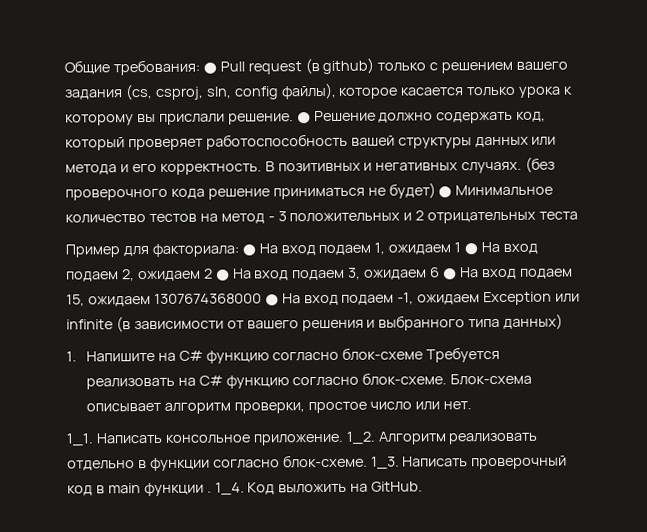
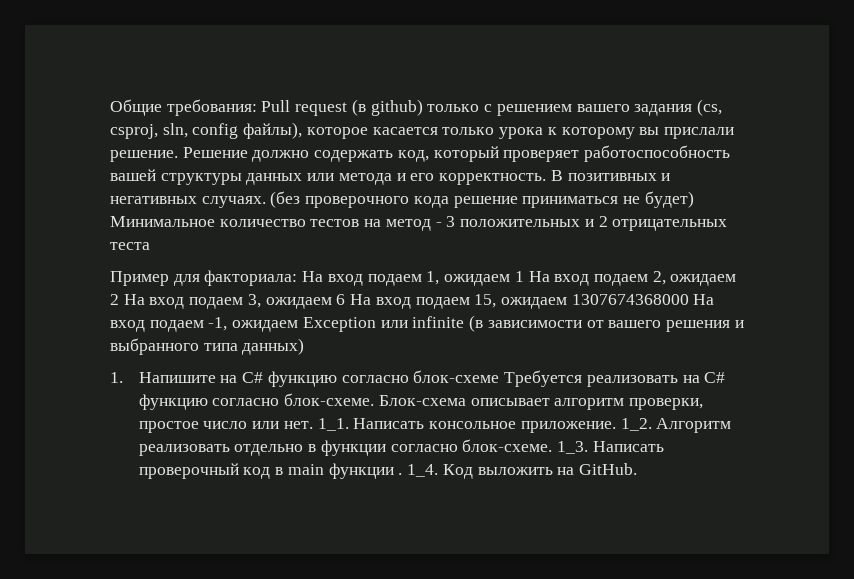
[202,62,217,74] ● -> (257, 107) none
[296,112,311,124] ● -> (178, 156) none
[438,186,453,198] ● -> (694, 199) none
[241,244,256,256] ● -> (298, 278) none
[464,243,479,255] ● -> (524, 276) none
[215,269,230,281] ● -> (119, 299) none
[443,268,458,280] ● -> (346, 299) none
[264,294,279,306] ● -> (689, 299) none
(472, 405) // -> (313, 425) none

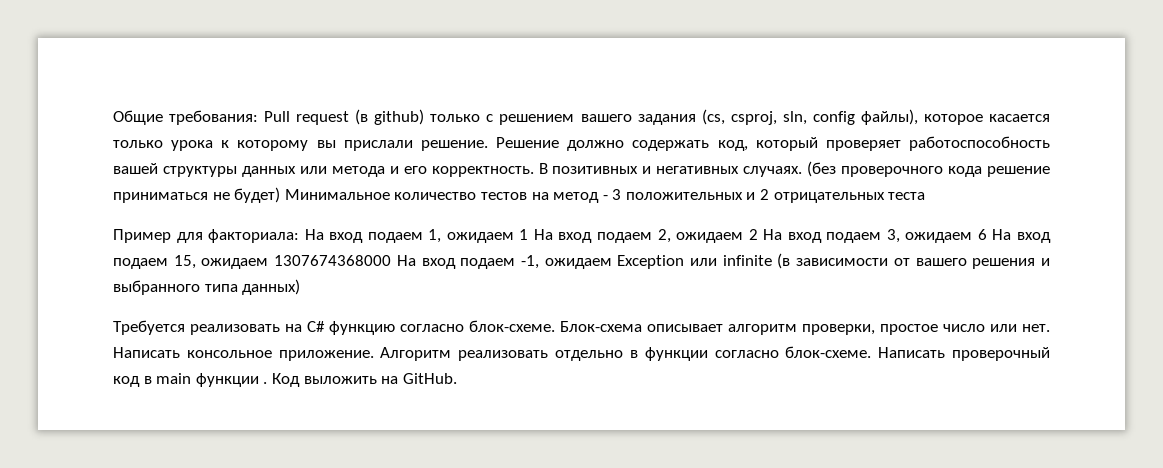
[110,370,500,387] 1. Напишите на C# функцию согласно блок-схеме -> (301, 287) none
[317,418,349,431] 1_1. -> (1050, 328) none
[620,418,652,431] 1_2. -> (374, 355) none
[557,441,589,454] 1_3. -> (872, 352) none
[407,464,439,477] 1_4. -> (268, 383) none

